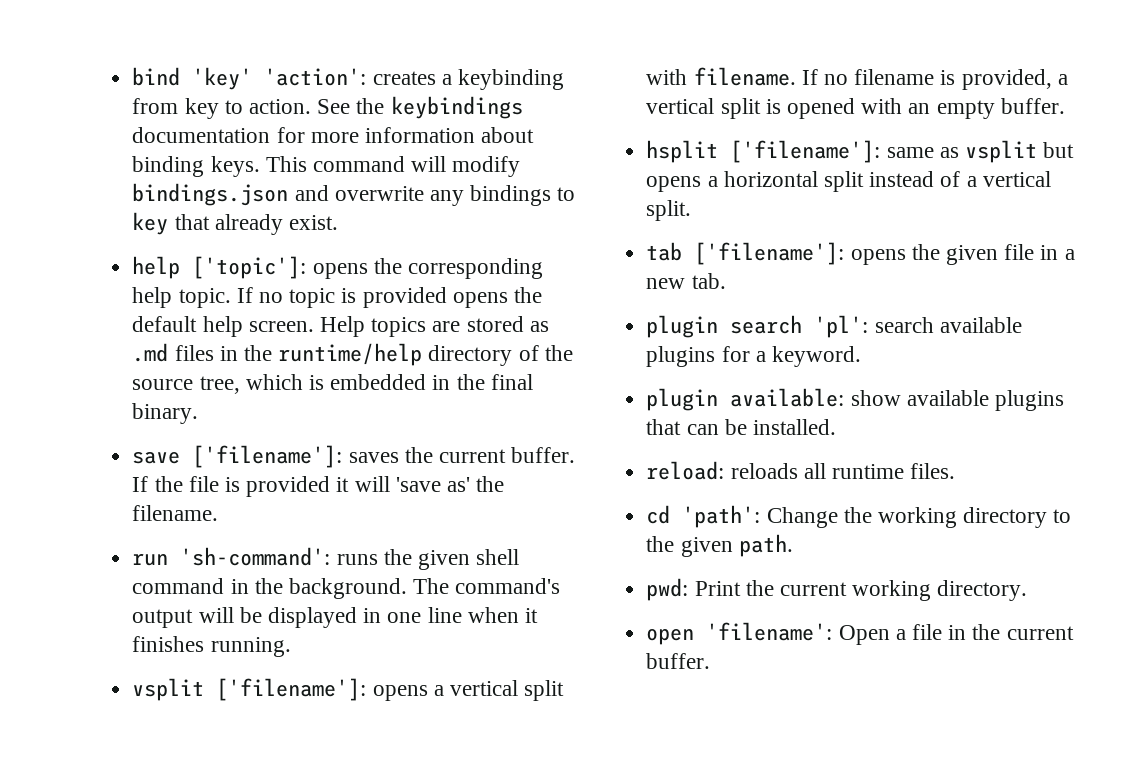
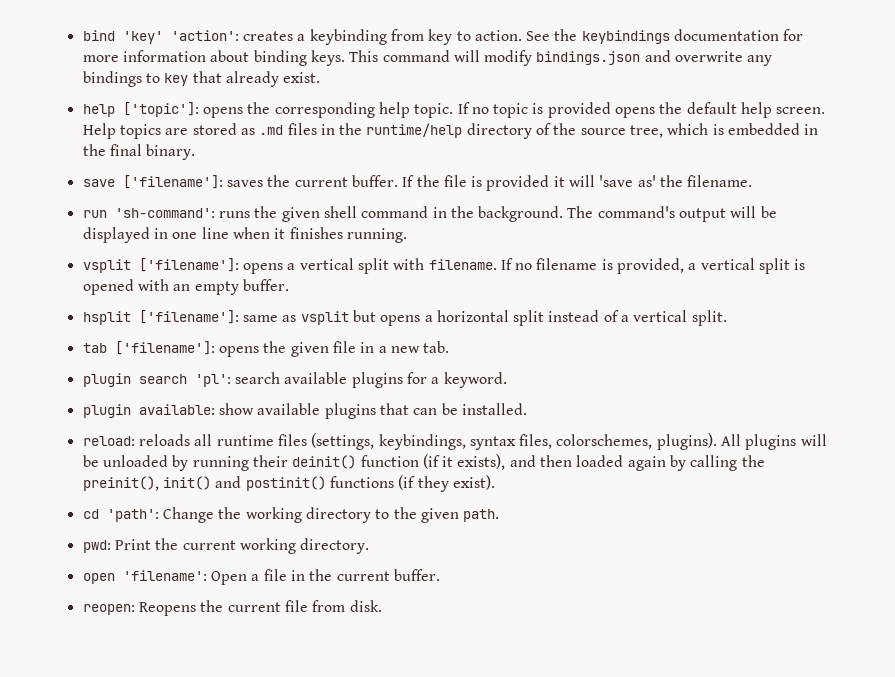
[910,463,956,479] files. -> [277,433,827,450] [82,454,765,471] [82,475,495,492] files (settings, keybindings, syntax files, colorschemes, plugins). All plugins will be unloaded by running their deinit() function (if it exists), and then loaded again by calling the preinit(), init() and postinit() functions (if they exist).
(711, 661) none -> [82,600,382,616] // reopen: Reopens the current file from disk.

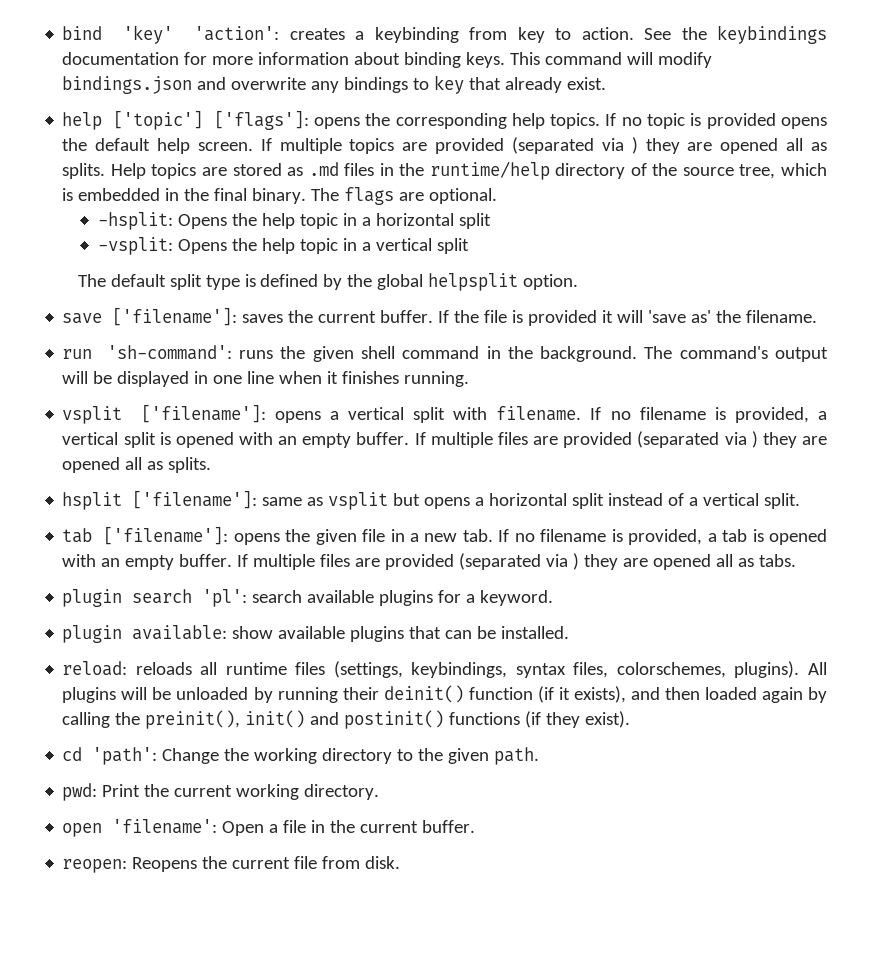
[122,102,199,117] ['topic']: -> [112,110,309,130] ['topic'] ['flags']:
[414,103,454,118] topic. -> [550,113,601,129] topics.
(826, 110) none -> [260,137,827,154] [62,163,106,179] If multiple topics are provided (separated via ) they are opened all as splits.
(196, 152) none -> [311,187,498,205] [97,212,491,230] [97,237,469,255] [77,273,579,291] The flags are optional. // -hsplit: Opens the help topic in a horizontal split // -vsplit: Opens the help topic in a vertical split // The default split type is defined by the global helpsplit option.
(289, 285) none -> [414,431,827,448] [62,457,212,473] If multiple files are provided (separated via ) they are opened all as splits.
(450, 347) none -> [498,529,827,545] [62,553,797,570] If no filename is provided, a tab is opened with an empty buffer. If multiple files are provided (separated via ) they are opened all as tabs.

